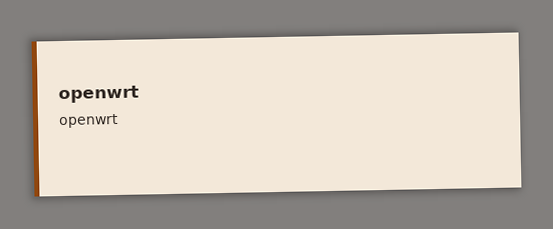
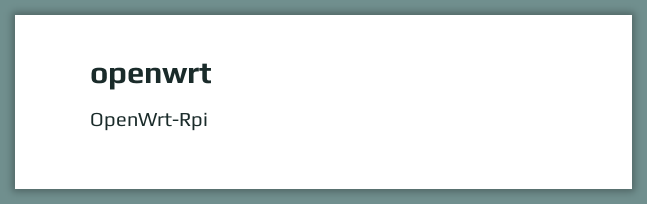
[58,113,119,129] openwrt -> [90,112,208,131] OpenWrt-Rpi

